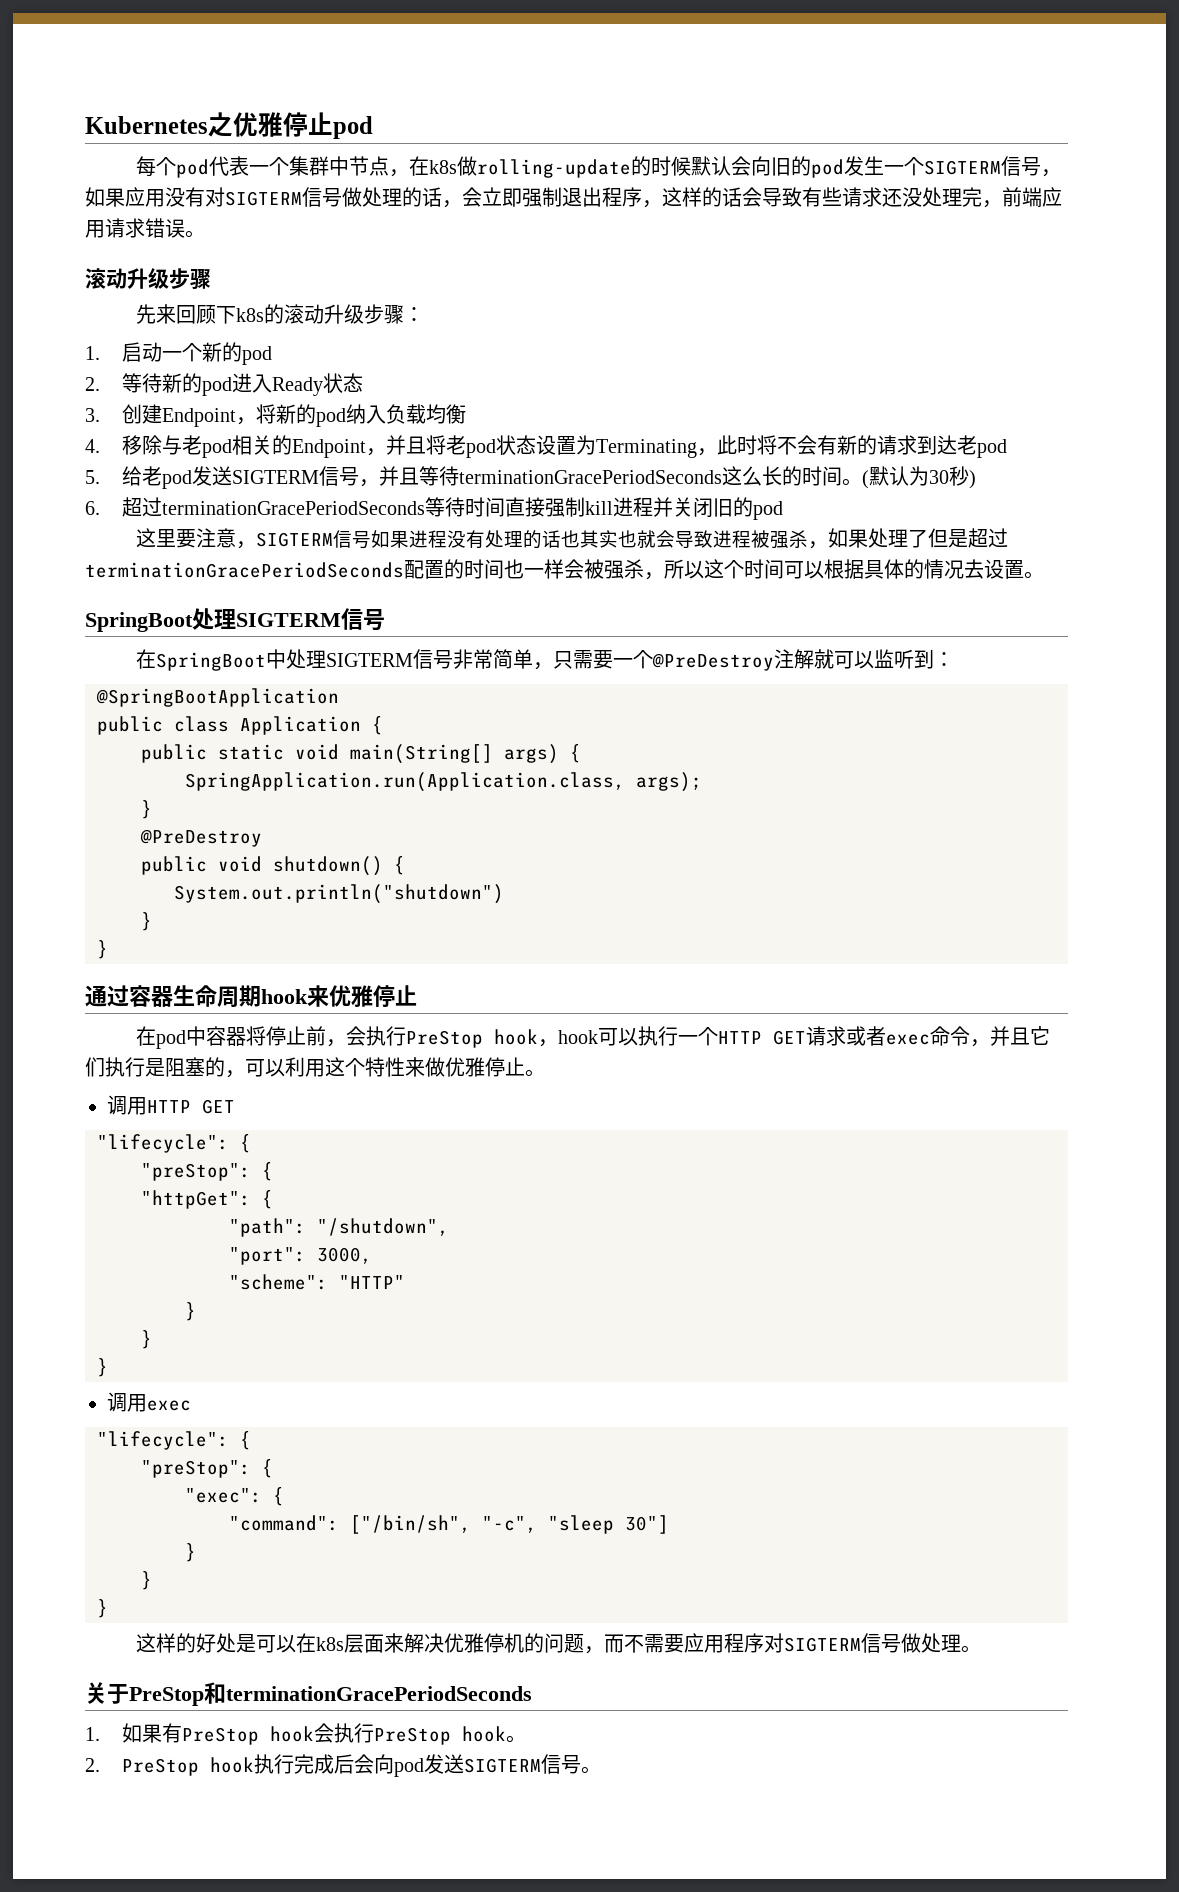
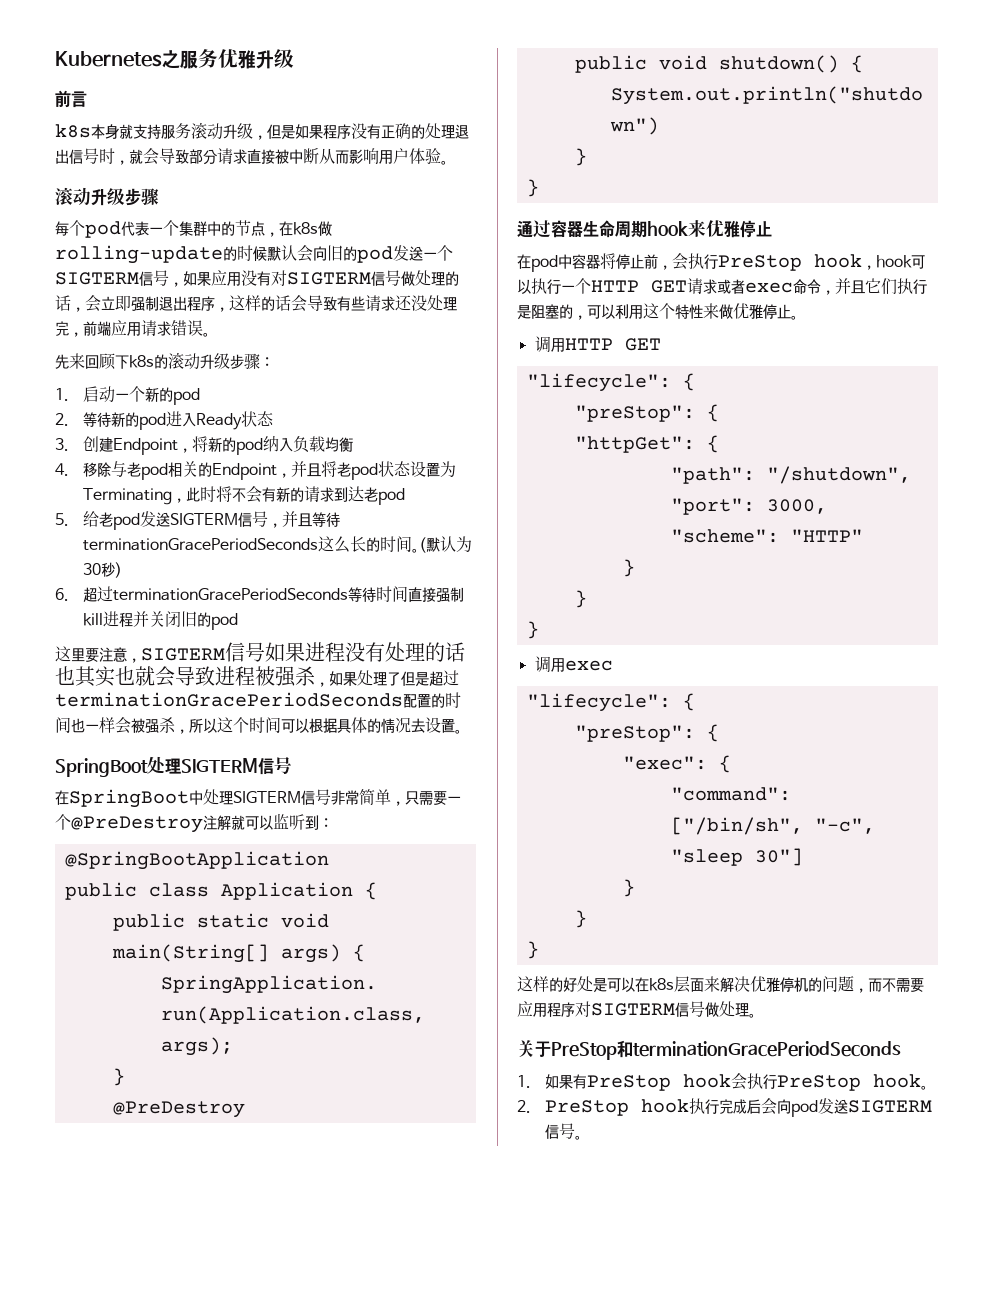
[233,112,373,139] 优雅停止pod -> [180,49,294,69] [55,90,87,108] [55,122,469,140] [55,148,448,165] [55,187,159,206] 服务优雅升级 // 前言 // k8s本身就支持服务滚动升级，但是如果程序没有正确的处理退出信号时，就会导致部分请求直接被中断从而影响用户体验。 // 滚动升级步骤
(349, 166) none -> [221,221,235,236] 的
[863,156,884,175] 生 -> [409,246,423,261] 送
[85,268,211,289] // 滚动升级步骤 -> (210, 334) none

